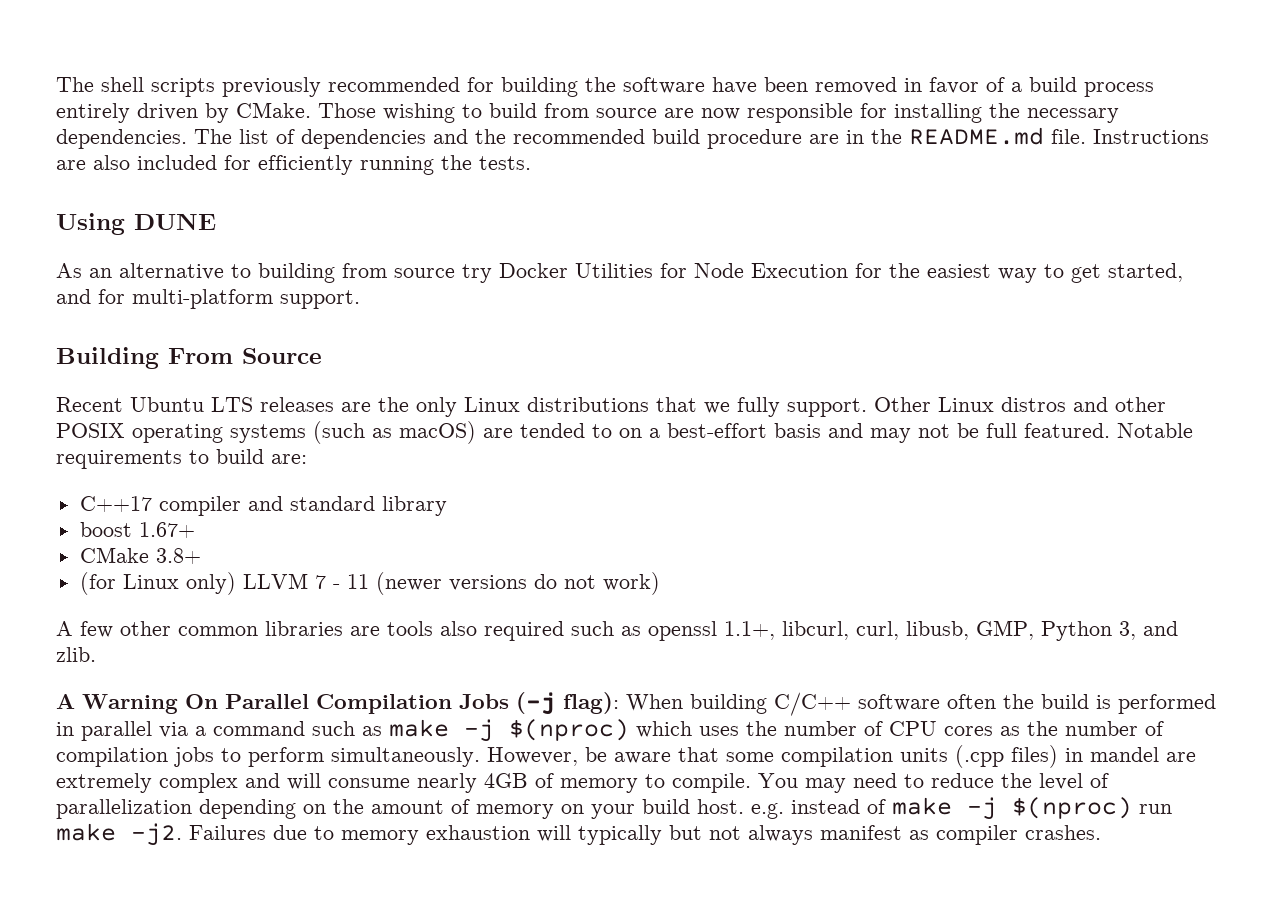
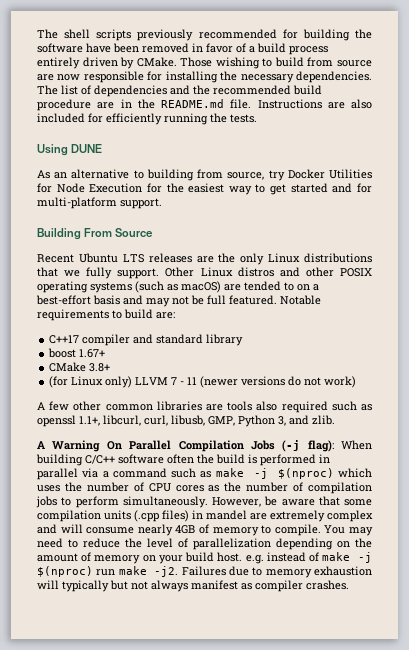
[394,268,455,278] source -> [227,172,265,180] source,
[1108,263,1183,282] started, -> [290,183,328,193] started

